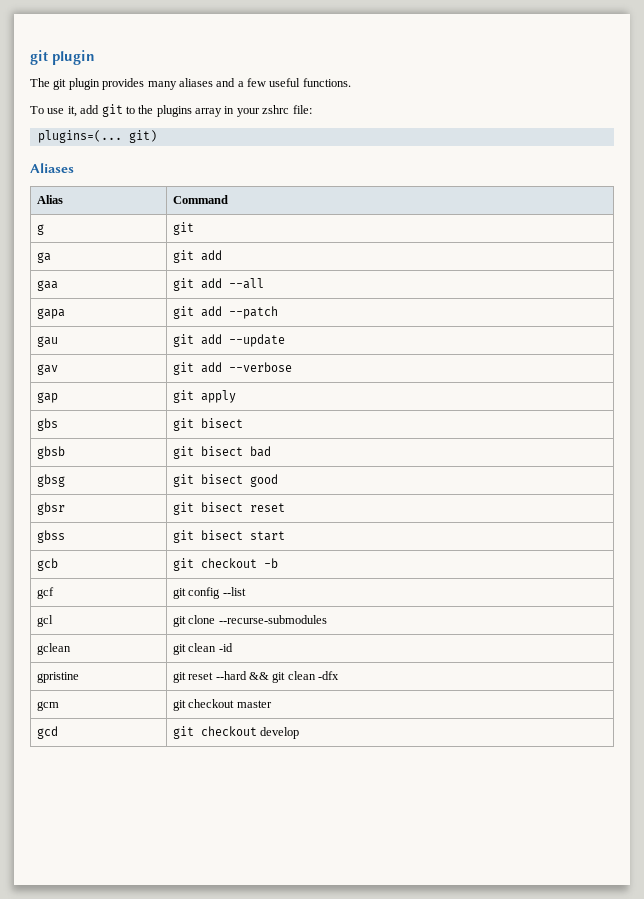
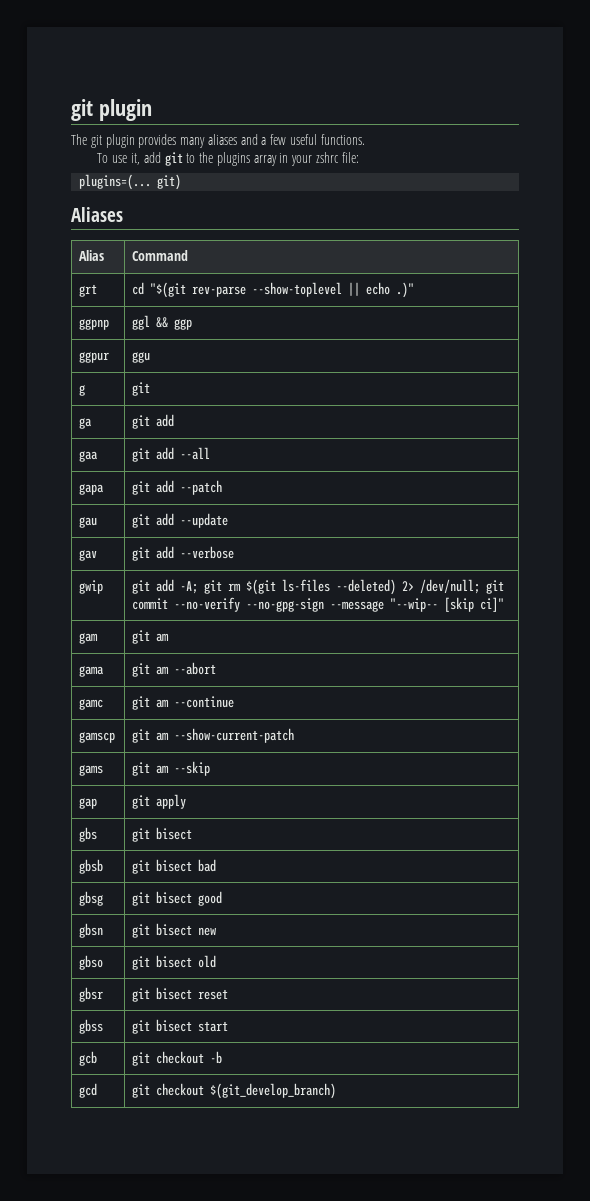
(228, 199) none -> [79,284,98,297] [132,282,415,298] [79,319,110,330] [132,315,193,330] [79,352,110,363] [132,352,151,363] // grt | cd "$(git rev-parse --show-toplevel || echo .)" // ggpnp | ggl && ggp // ggpur | ggu
(292, 367) none -> [79,580,104,594] [132,579,505,595] [132,597,505,612] [79,633,99,644] [132,630,170,644] [79,666,105,677] [132,662,217,677] [79,699,104,710] [132,696,235,710] [79,732,116,743] [132,728,295,743] [79,765,104,776] [132,761,211,776] // gwip | git add -A; git rm $(git ls-files --deleted) 2> /dev/null; git commit --no-verify --no-gpg-sign --message "--wip-- [skip ci]" // gam | git am // gama | git am --abort // gamc | git am --continue // gamscp | git am --show-current-patch // gams | git am --skip
(278, 480) none -> [79,923,104,938] [132,923,217,938] [79,955,104,970] [132,955,217,970] // gbsn | git bisect new // gbso | git bisect old
[36,587,54,599] [172,587,246,599] [36,615,53,627] [172,615,327,627] [36,643,71,655] [172,643,233,655] [36,672,79,683] [172,671,340,683] [36,701,59,711] [172,699,272,711] // gcf | git config --list // gcl | git clone --recurse-submodules // gclean | git clean -id // gpristine | git reset --hard && git clean -dfx // gcm | git checkout master -> (223, 1057) none
[260,727,300,739] develop -> [210,1083,337,1099] $(git_develop_branch)

